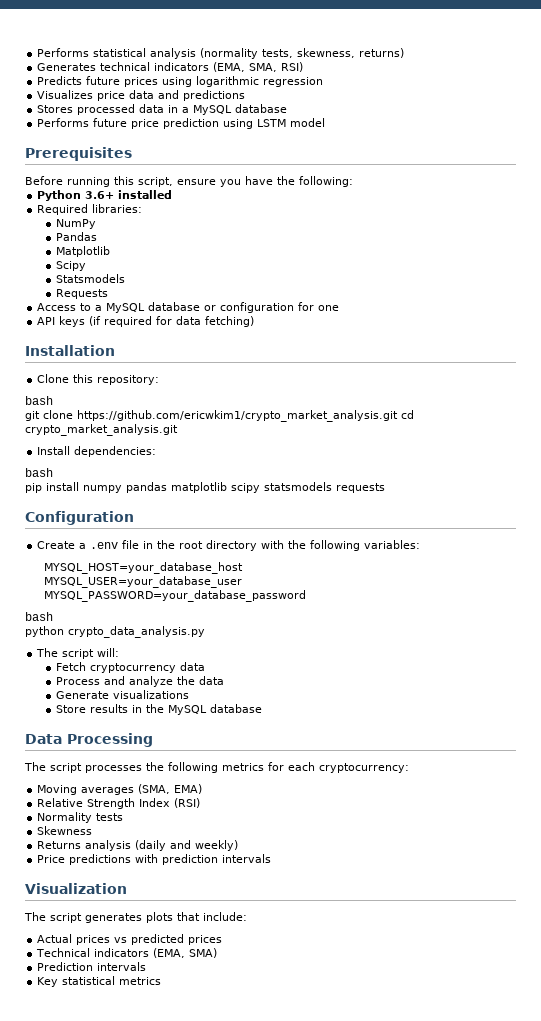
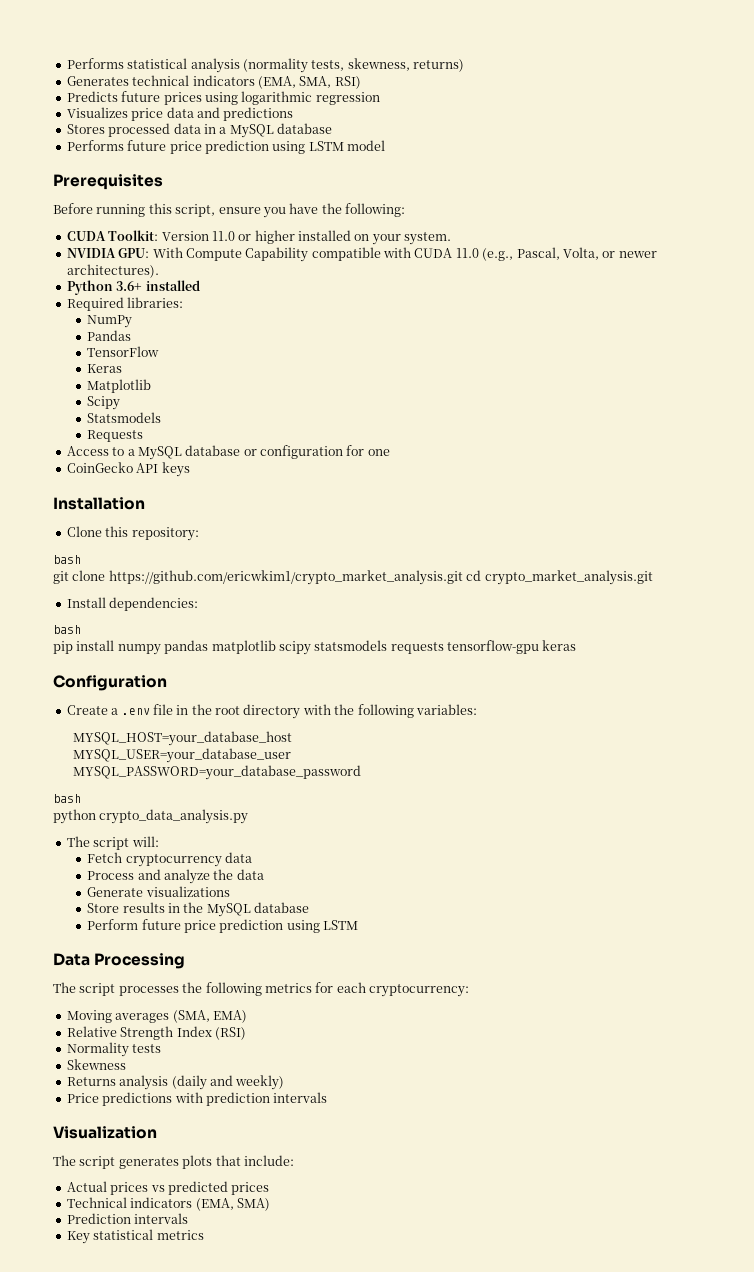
(353, 181) none -> [66,230,452,245] [66,247,657,262] [66,264,159,278] // CUDA Toolkit: Version 11.0 or higher installed on your system. // NVIDIA GPU: With Compute Capability compatible with CUDA 11.0 (e.g., Pascal, Volta, or newer architectures).
(97, 236) none -> [87,346,160,357] [87,364,123,373] // TensorFlow // Keras
(340, 308) none -> [66,462,133,473] CoinGecko
[89,316,255,327] (if required for data fetching) -> (190, 469) none
(385, 488) none -> [447,640,577,654] tensorflow-gpu keras
(262, 708) none -> [87,919,359,933] // Perform future price prediction using LSTM

